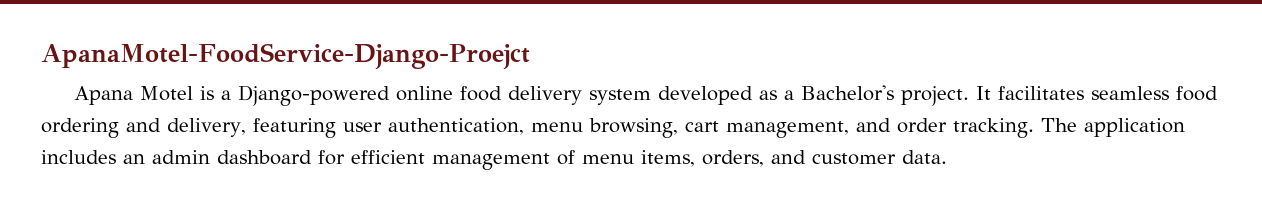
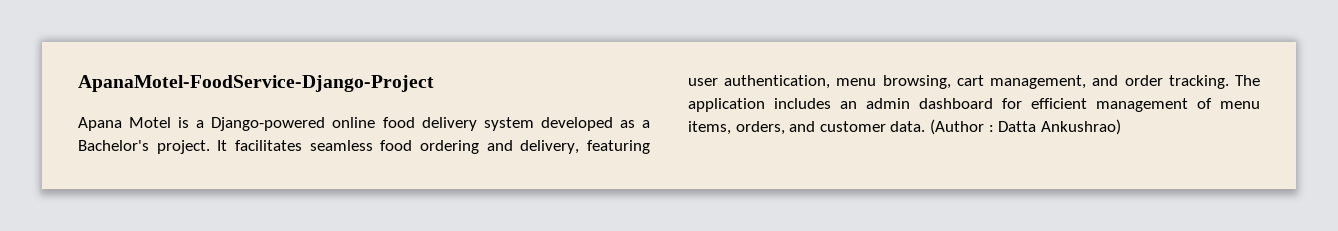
[41,43,530,69] ApanaMotel-FoodService-Django-Proejct -> [78,75,434,92] ApanaMotel-FoodService-Django-Project
(947, 157) none -> [929,119,1121,135] (Author : Datta Ankushrao)

